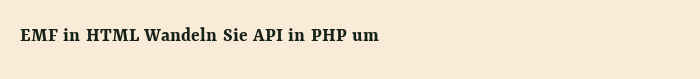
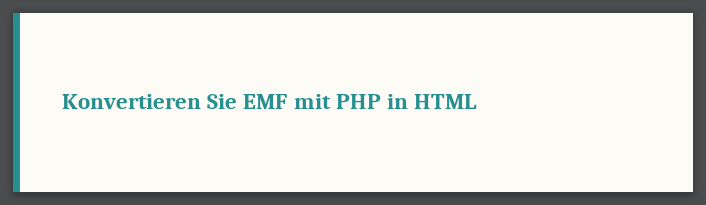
[20,27,380,41] EMF in HTML Wandeln Sie API in PHP um -> [62,94,478,109] Konvertieren Sie EMF mit PHP in HTML

